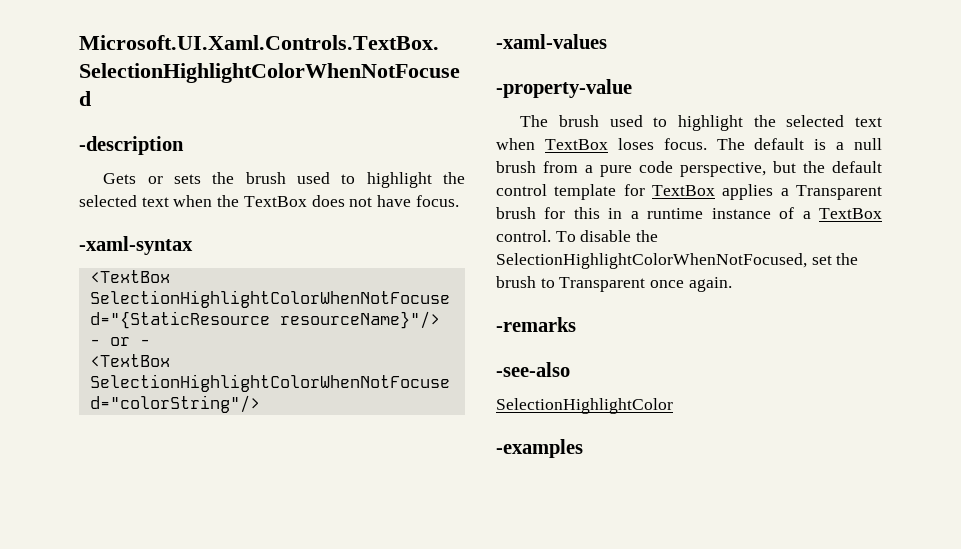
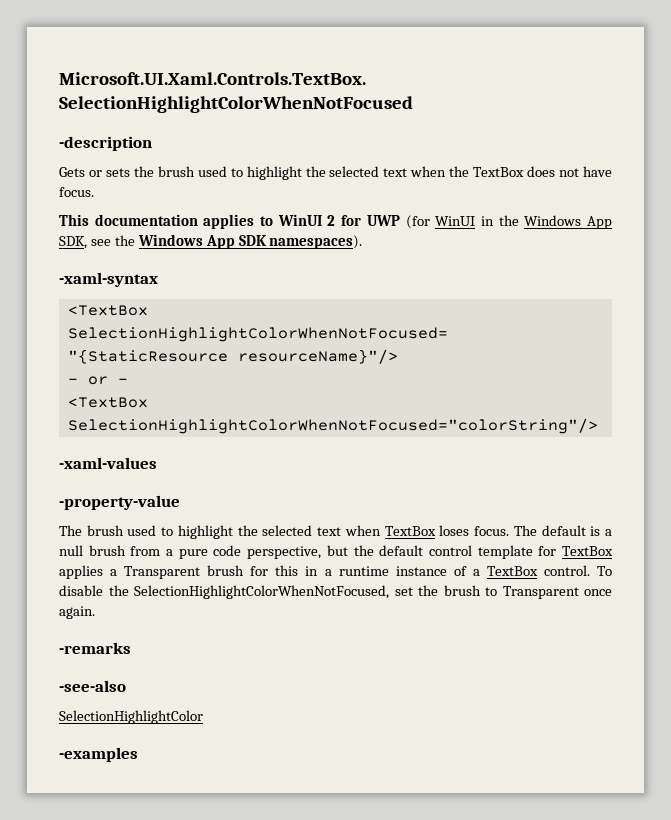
(459, 201) none -> [59,214,612,229] [59,234,363,249] // This documentation applies to WinUI 2 for UWP (for WinUI in the Windows App SDK, see the Windows App SDK namespaces).

